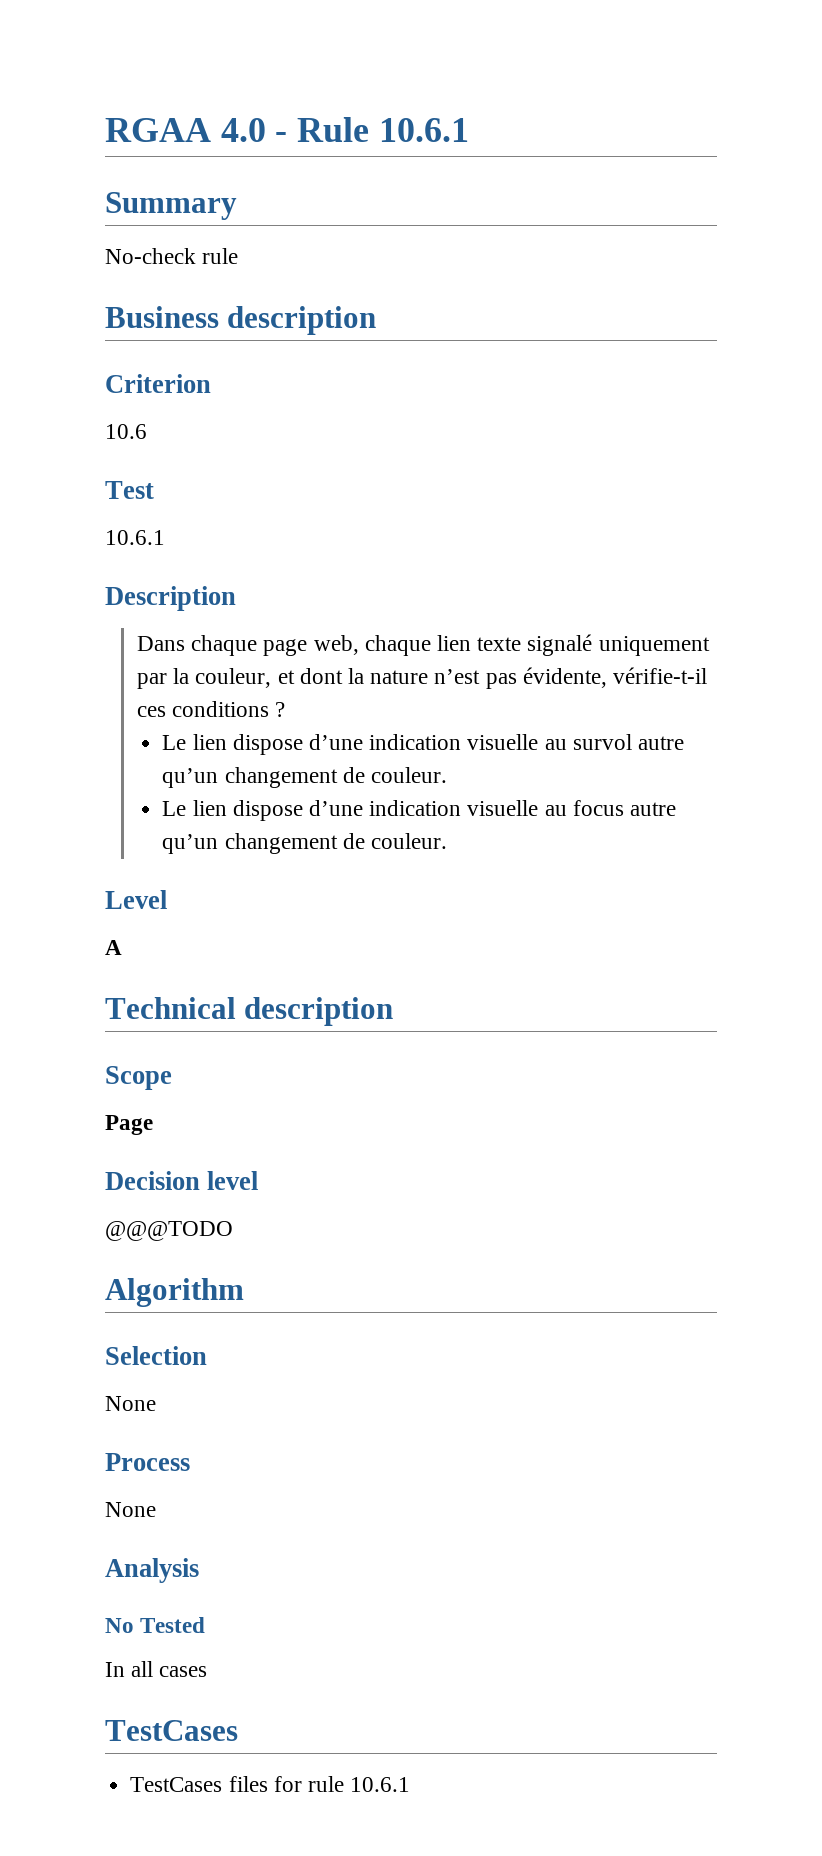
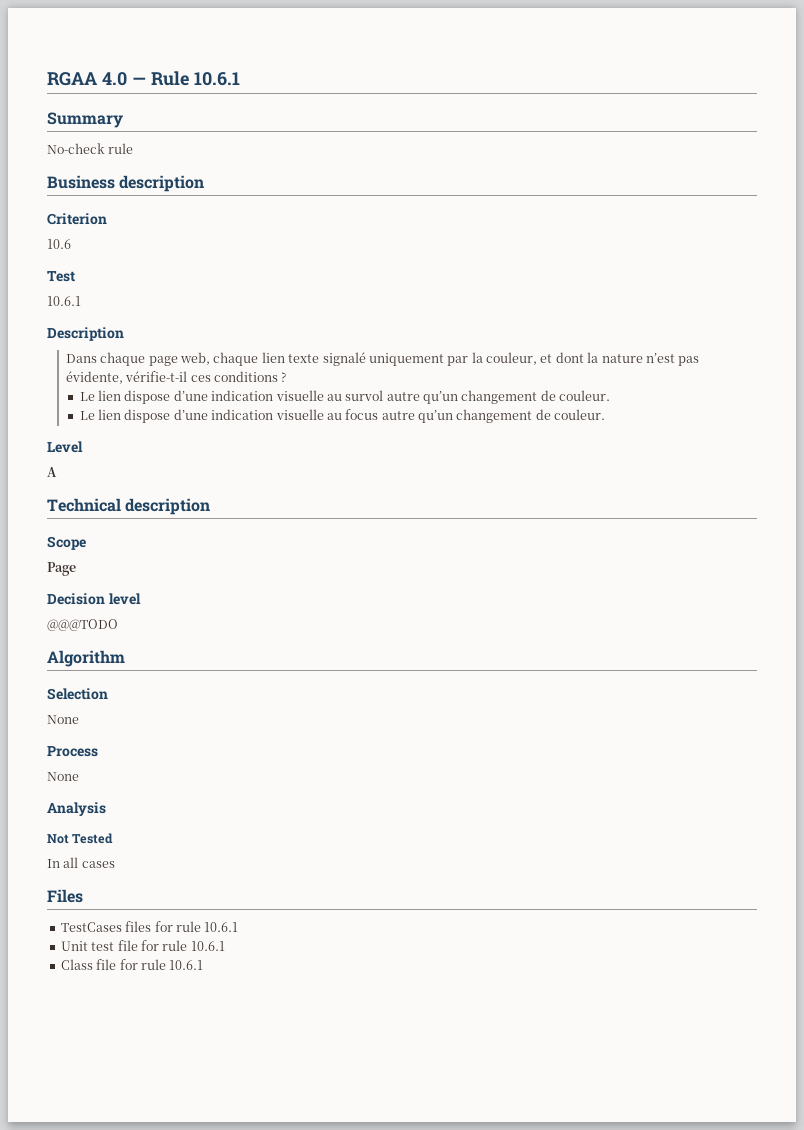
[275,132,288,142] - -> [131,77,146,85] —
[105,1618,134,1633] No -> [47,834,69,844] Not
[105,1720,238,1741] TestCases -> [47,889,83,903] Files
(411, 1784) none -> [60,940,225,951] [60,959,204,970] // Unit test file for rule 10.6.1 // Class file for rule 10.6.1

